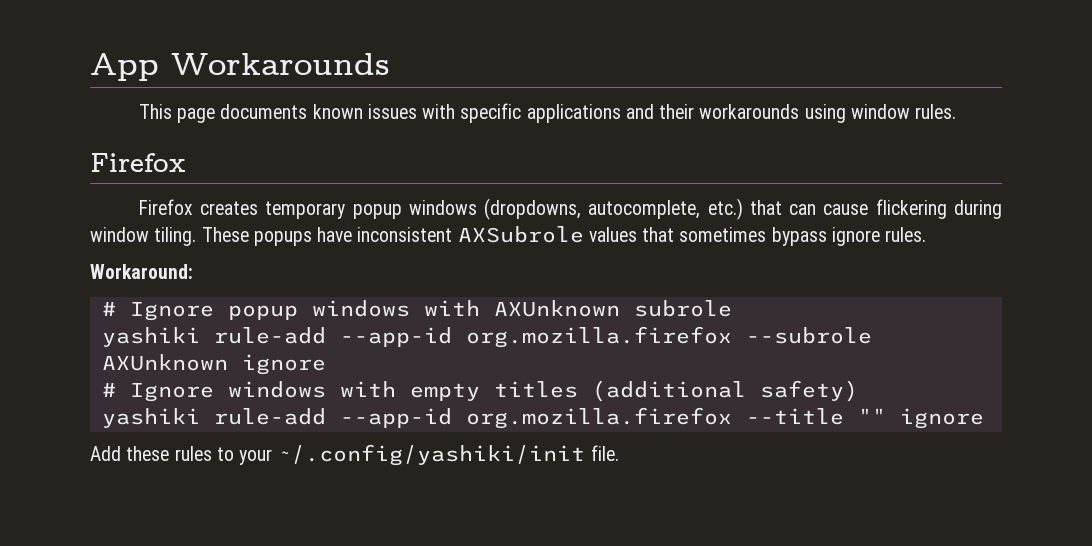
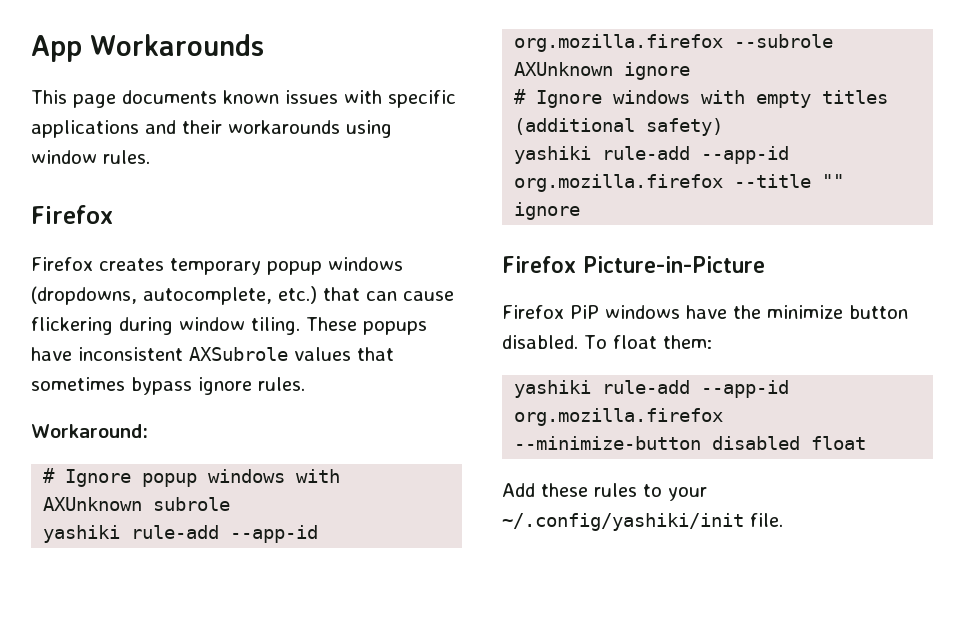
(984, 418) none -> [502,256,765,273] [502,305,908,319] [502,335,712,349] [514,380,790,398] [514,408,724,426] [514,436,867,450] // Firefox Picture-in-Picture // Firefox PiP windows have the minimize button disabled. To float them: // yashiki rule-add --app-id org.mozilla.firefox --minimize-button disabled float

